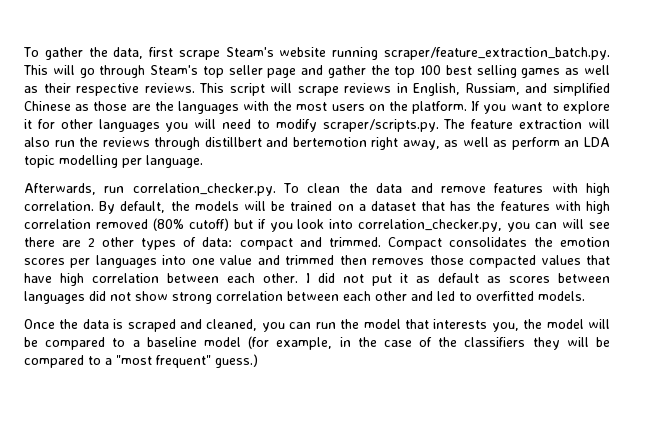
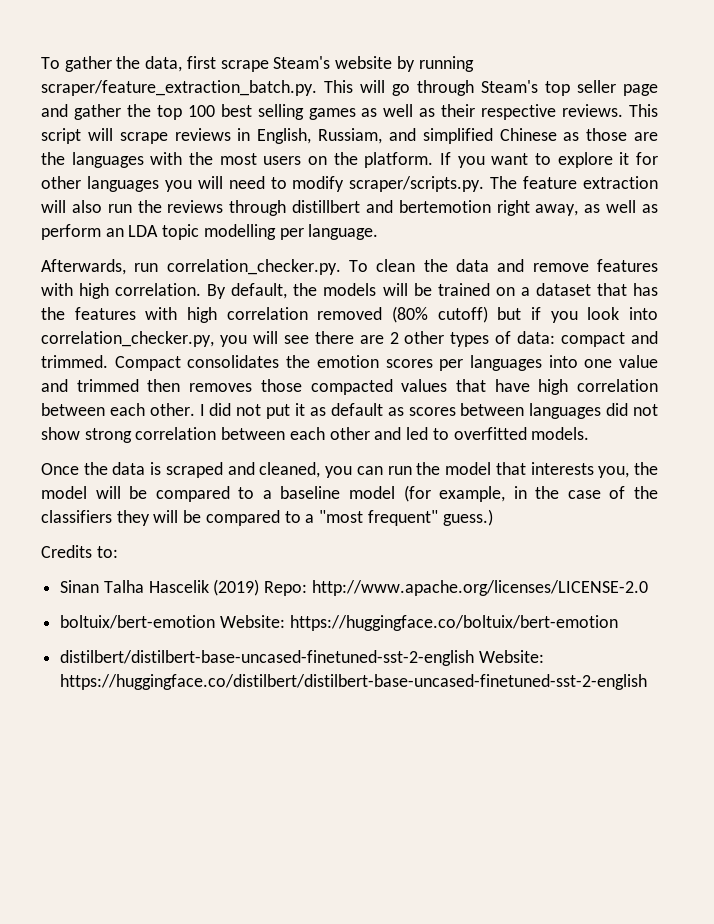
(327, 52) none -> [396,56,415,72] by
[535,222,558,229] can -> (247, 341) none
(258, 361) none -> [41,545,118,558] [60,579,648,596] [60,615,618,631] [60,650,544,666] [60,674,648,690] // Credits to: // Sinan Talha Hascelik (2019) Repo: http://www.apache.org/licenses/LICENSE-2.0 // boltuix/bert-emotion Website: https://huggingface.co/boltuix/bert-emotion // distilbert/distilbert-base-uncased-finetuned-sst-2-english Website: https://huggingface.co/distilbert/distilbert-base-uncased-finetuned-sst-2-english

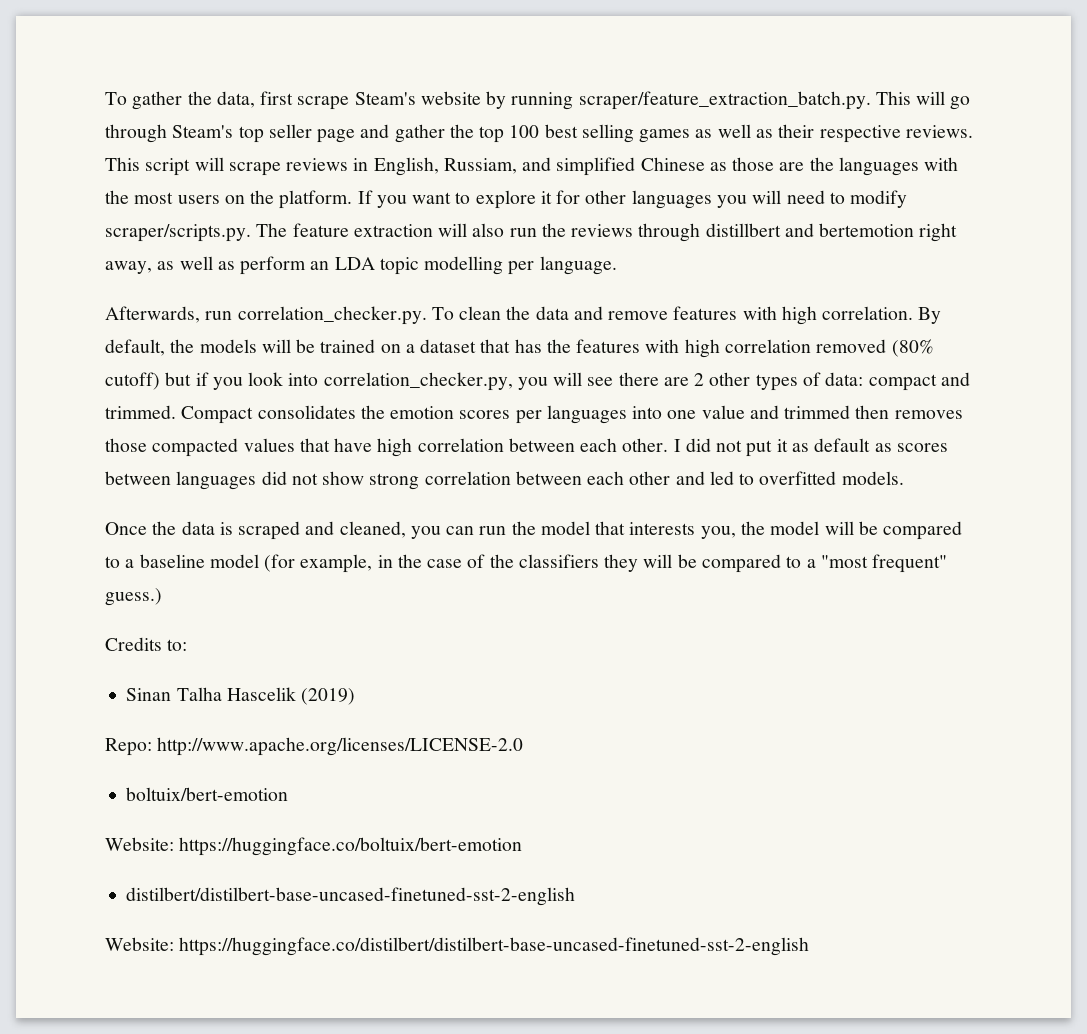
(260, 587) none -> (356, 696) //
(216, 622) none -> (289, 794) //
(475, 658) none -> (576, 896) //

